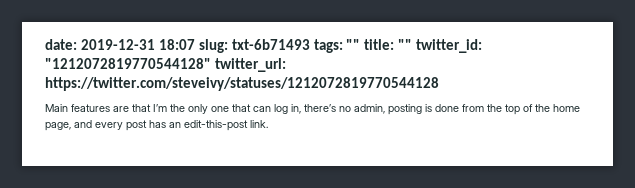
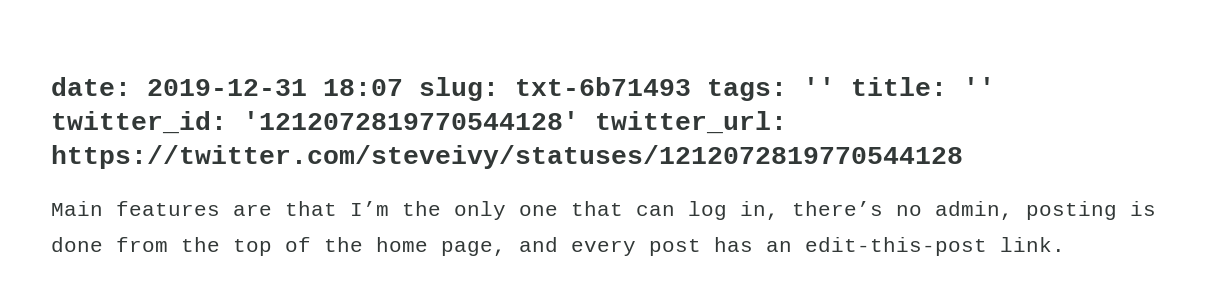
[346,39,483,53] [45,58,211,69] "" title: "" twitter_id: "1212072819770544128" -> [803,77,995,96] [51,111,579,134] '' title: '' twitter_id: '1212072819770544128'

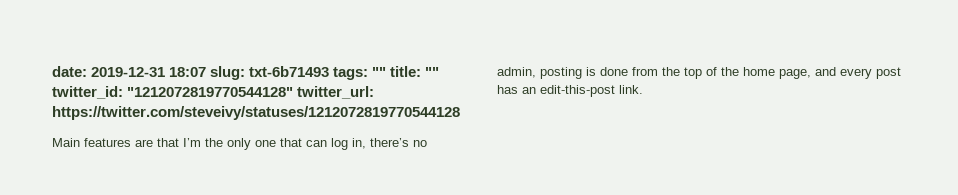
[803,77,995,96] [51,111,579,134] '' title: '' twitter_id: '1212072819770544128' -> [372,66,440,77] [52,86,294,99] "" title: "" twitter_id: "1212072819770544128"

